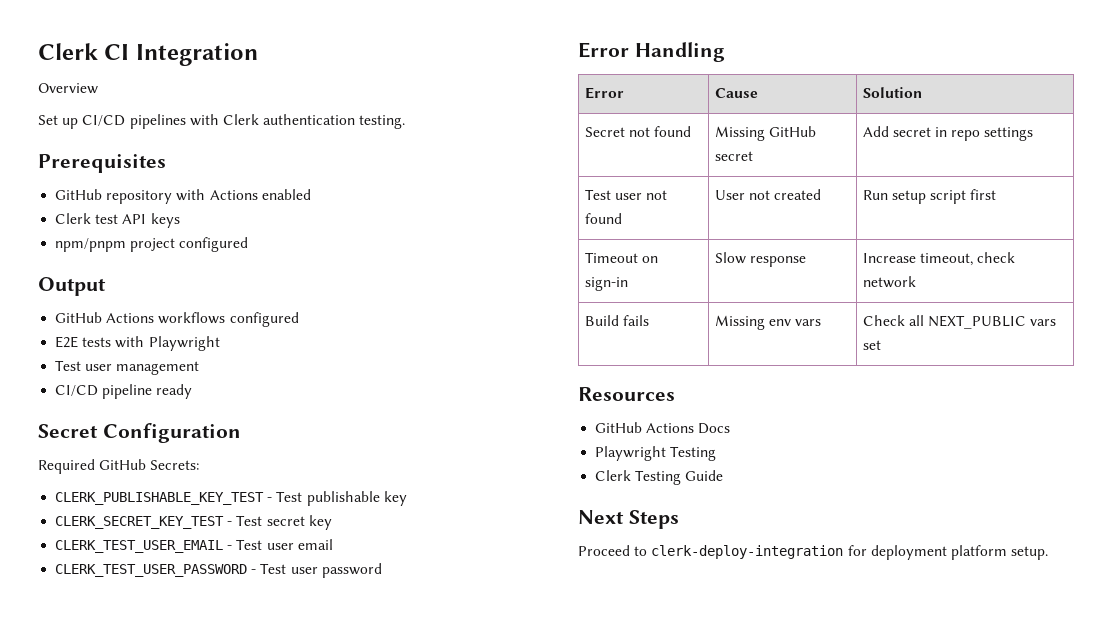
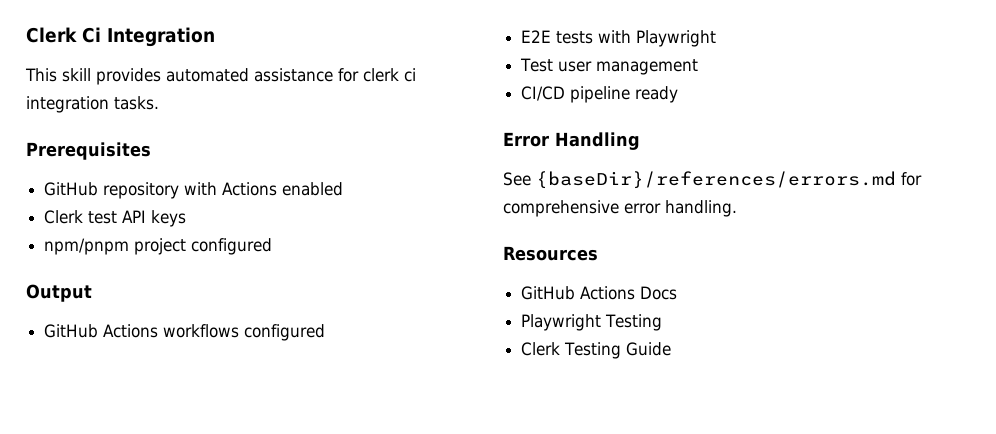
[38,43,130,60] Clerk CI -> [26,27,101,43] Clerk Ci
[38,83,98,94] [38,114,406,129] Overview // Set up CI/CD pipelines with Clerk authentication testing. -> [25,68,416,85] [26,96,159,113] This skill provides automated assistance for clerk ci integration tasks.
[38,423,241,443] [38,459,200,474] [55,491,407,506] [55,515,332,530] [55,539,333,553] [55,563,382,578] [578,42,725,62] [584,87,624,99] [714,88,758,98] [862,87,922,98] [584,126,691,137] [714,126,816,141] [714,151,753,161] [862,126,1034,141] [584,189,667,200] [584,213,622,224] [714,189,821,200] [862,189,997,204] [584,252,658,263] [584,277,628,291] [714,252,806,267] [862,252,1015,266] [862,276,916,288] [584,315,649,326] [714,315,821,330] [862,315,1057,329] [862,340,881,350] Secret Configuration // Required GitHub Secrets: // CLERK_PUBLISHABLE_KEY_TEST - Test publishable key // CLERK_SECRET_KEY_TEST - Test secret key // CLERK_TEST_USER_EMAIL - Test user email // CLERK_TEST_USER_PASSWORD - Test user password // Error Handling // Error | Cause | Solution // Secret not found | Missing GitHub secret | Add secret in repo settings // Test user not found | User not created | Run setup script first // Timeout on sign-in | Slow response | Increase timeout, check network // Build fails | Missing env vars | Check all NEXT_PUBLIC vars set -> [503,132,640,150] [503,171,922,189] [503,200,737,217] Error Handling // See {baseDir}/references/errors.md for comprehensive error handling.
[578,510,679,529] [578,545,1049,560] // Next Steps // Proceed to clerk-deploy-integration for deployment platform setup. -> (672, 349) none

